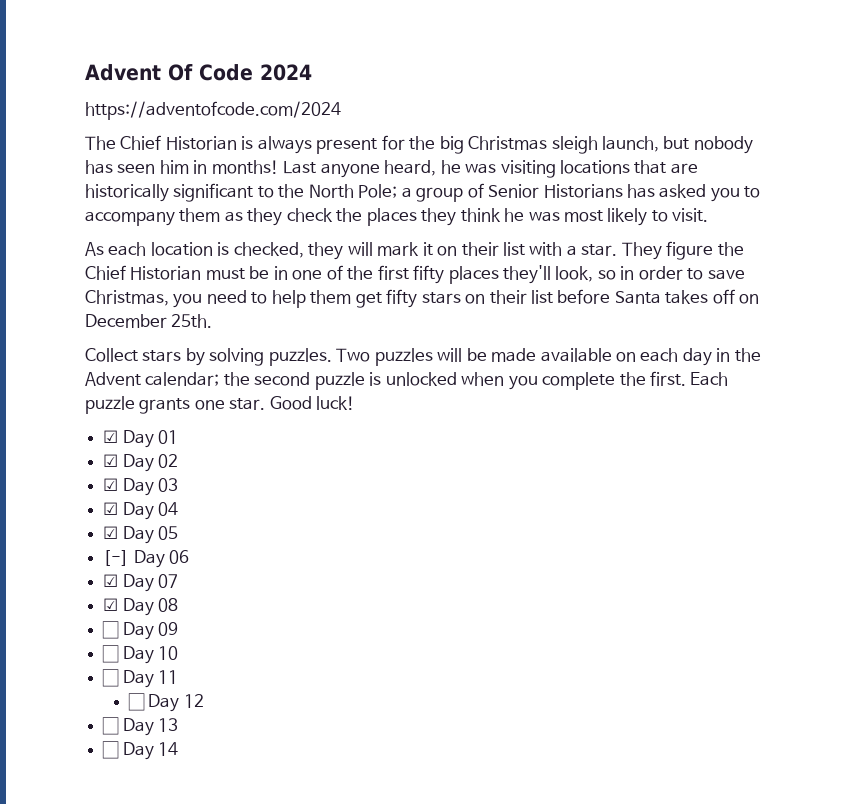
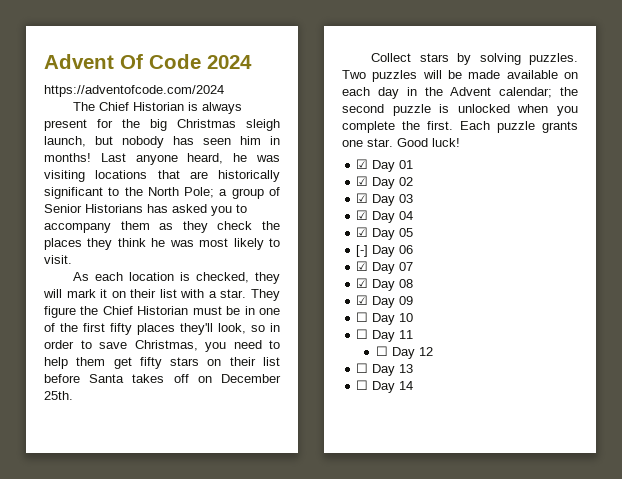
[102,621,120,639] ☐ -> [356,295,369,305] ☑

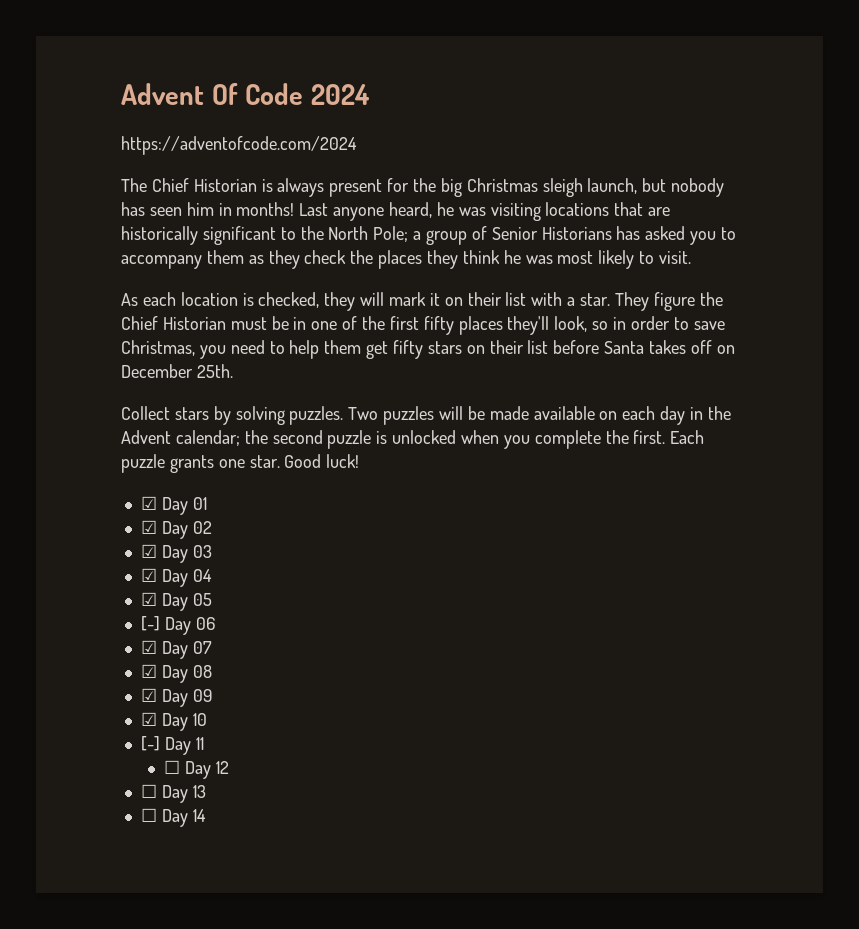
[356,312,369,322] ☐ -> [140,712,157,726] ☑
[356,329,369,339] ☐ -> [140,736,160,751] [-]

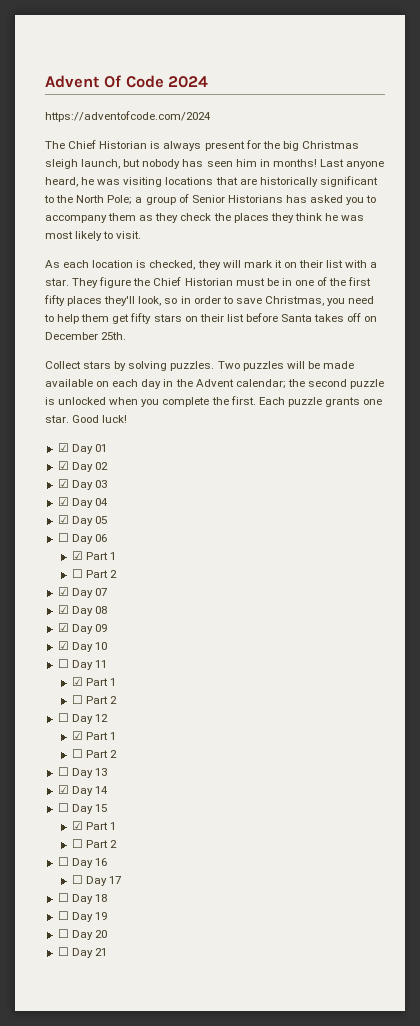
[140,616,160,631] [-] -> [57,533,69,542] ☐
(215, 623) none -> [71,551,117,560] [71,569,118,578] // ☑ Part 1 // ☐ Part 2
[140,736,160,751] [-] -> [57,659,69,668] ☐
[163,760,229,779] ☐ Day 12 -> [71,677,117,686] [71,695,118,704] [57,713,108,724] [71,731,117,740] [71,749,118,758] ☑ Part 1 // ☐ Part 2 // ☐ Day 12 // ☑ Part 1 // ☐ Part 2
[140,808,206,827] // ☐ Day 14 -> [57,785,108,796] [57,803,107,814] [71,821,117,830] [71,839,118,848] [57,857,107,868] [71,875,122,886] [57,893,107,904] [57,911,107,922] [57,929,107,940] [57,947,107,958] // ☑ Day 14 // ☐ Day 15 // ☑ Part 1 // ☐ Part 2 // ☐ Day 16 // ☐ Day 17 // ☐ Day 18 // ☐ Day 19 // ☐ Day 20 // ☐ Day 21

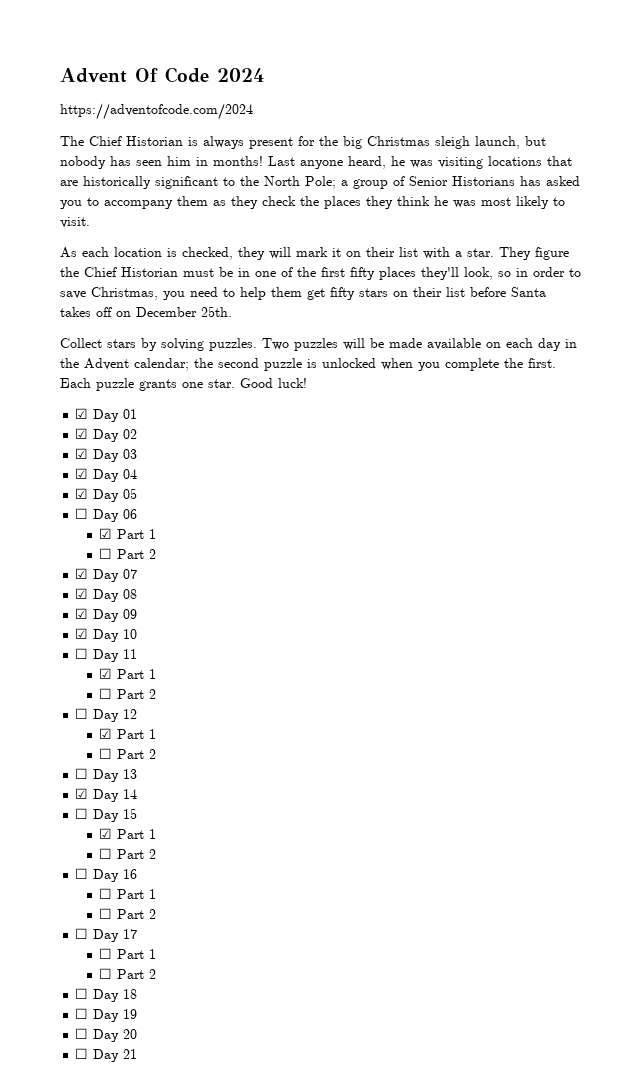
[85,876,122,886] Day 17 -> [117,889,157,899] [99,908,157,919] [75,928,138,942] [99,948,157,959] [99,968,157,979] Part 1 // ☐ Part 2 // ☐ Day 17 // ☐ Part 1 // ☐ Part 2

